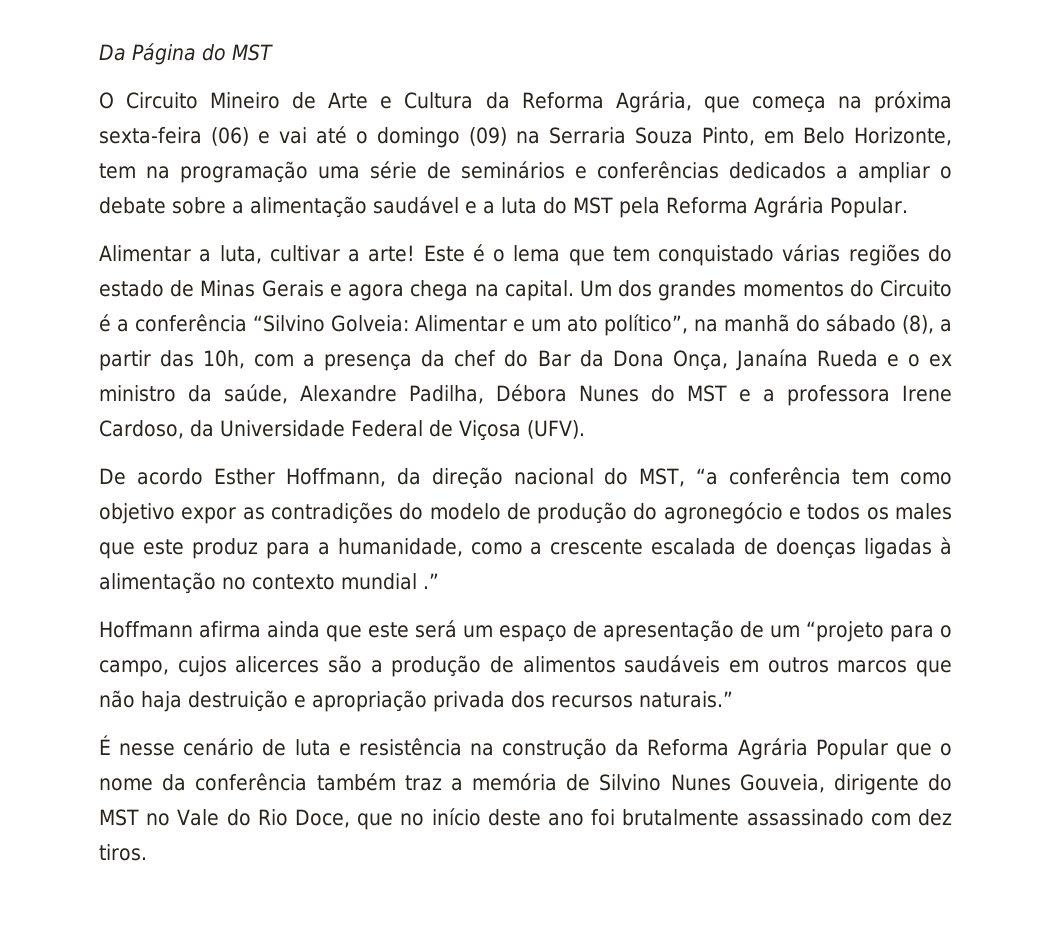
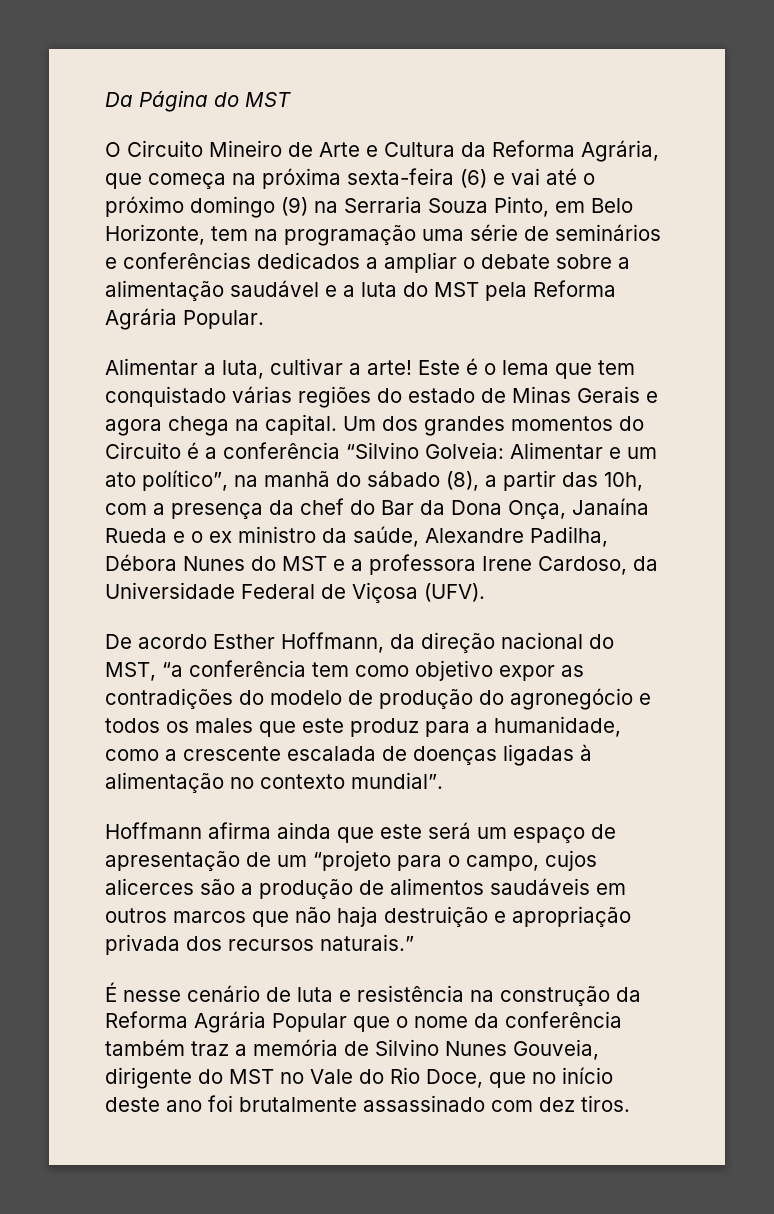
[211,127,249,146] (06) -> [460,169,487,188] (6)
[377,127,507,148] domingo (09) -> [105,196,308,218] próximo domingo (9)
[341,573,439,590] mundial .” -> [351,772,443,789] mundial”.

